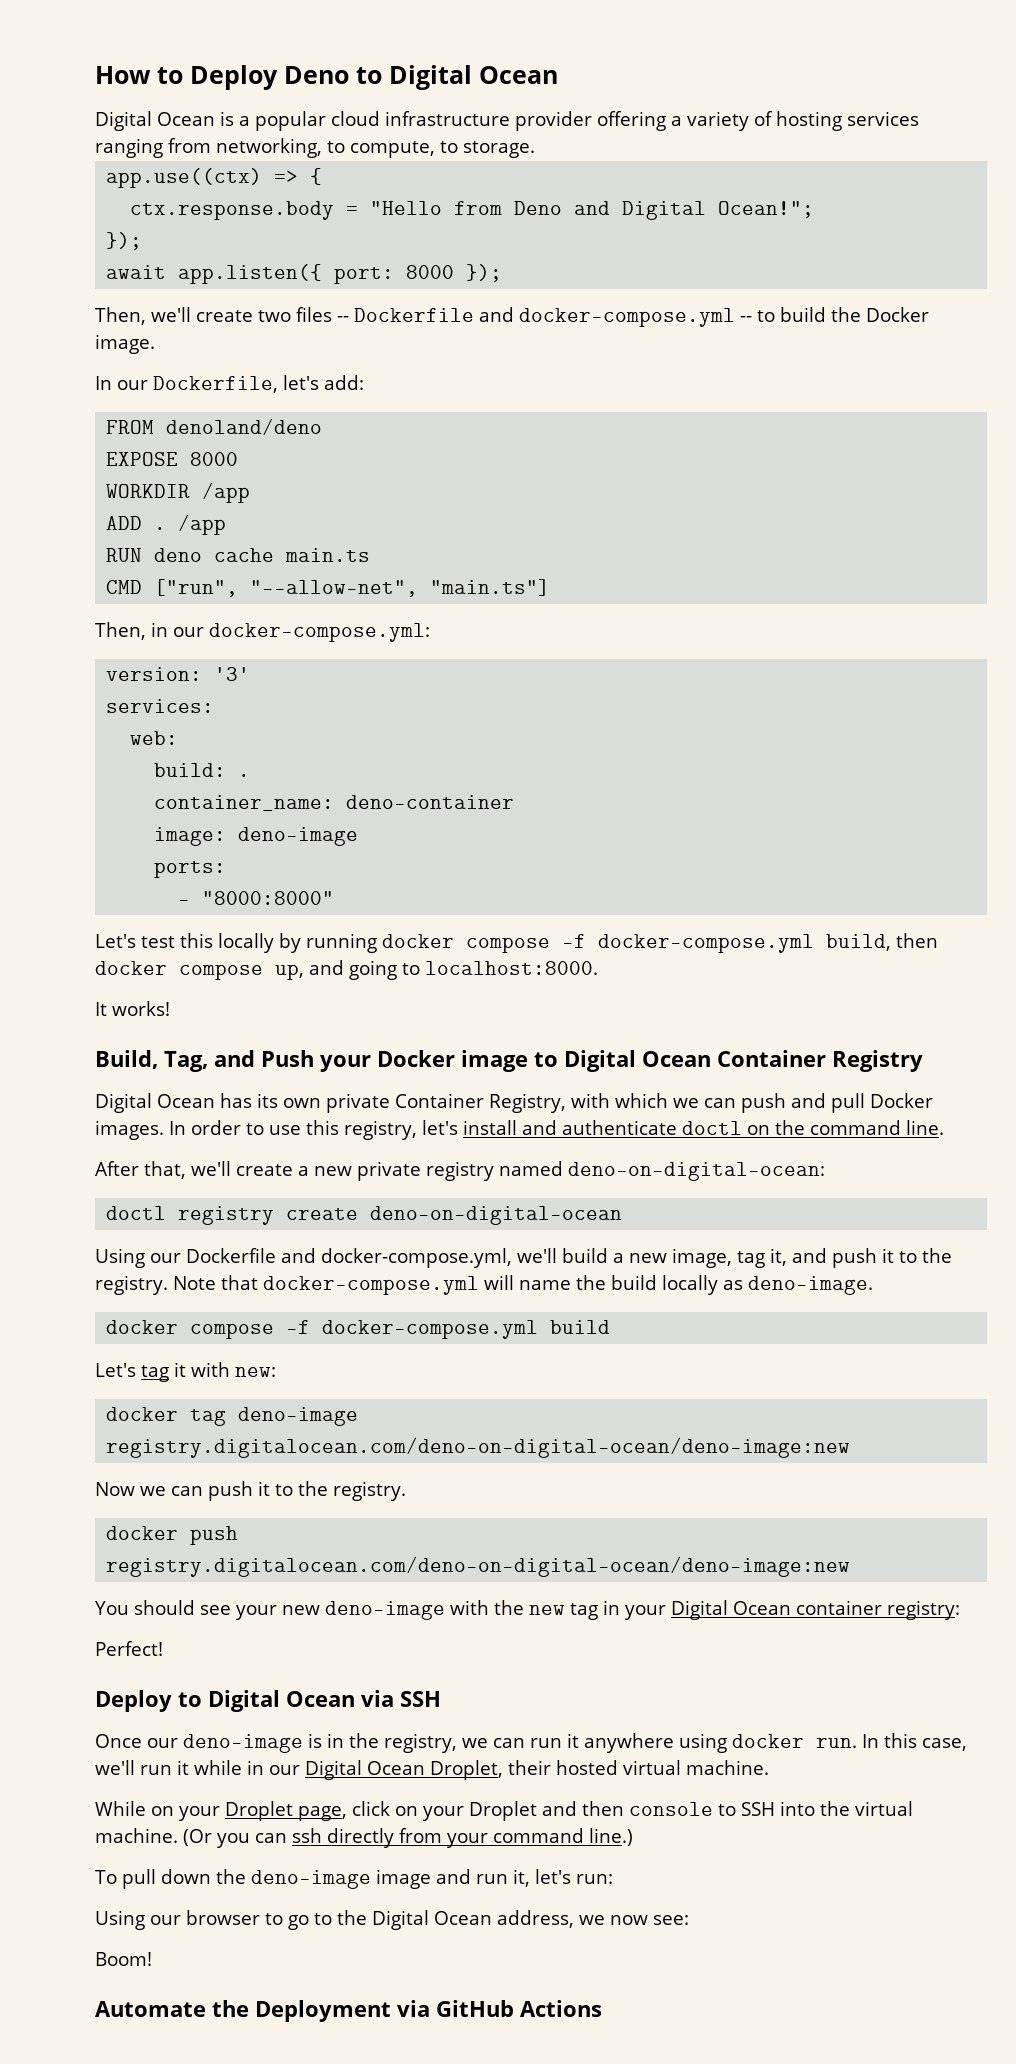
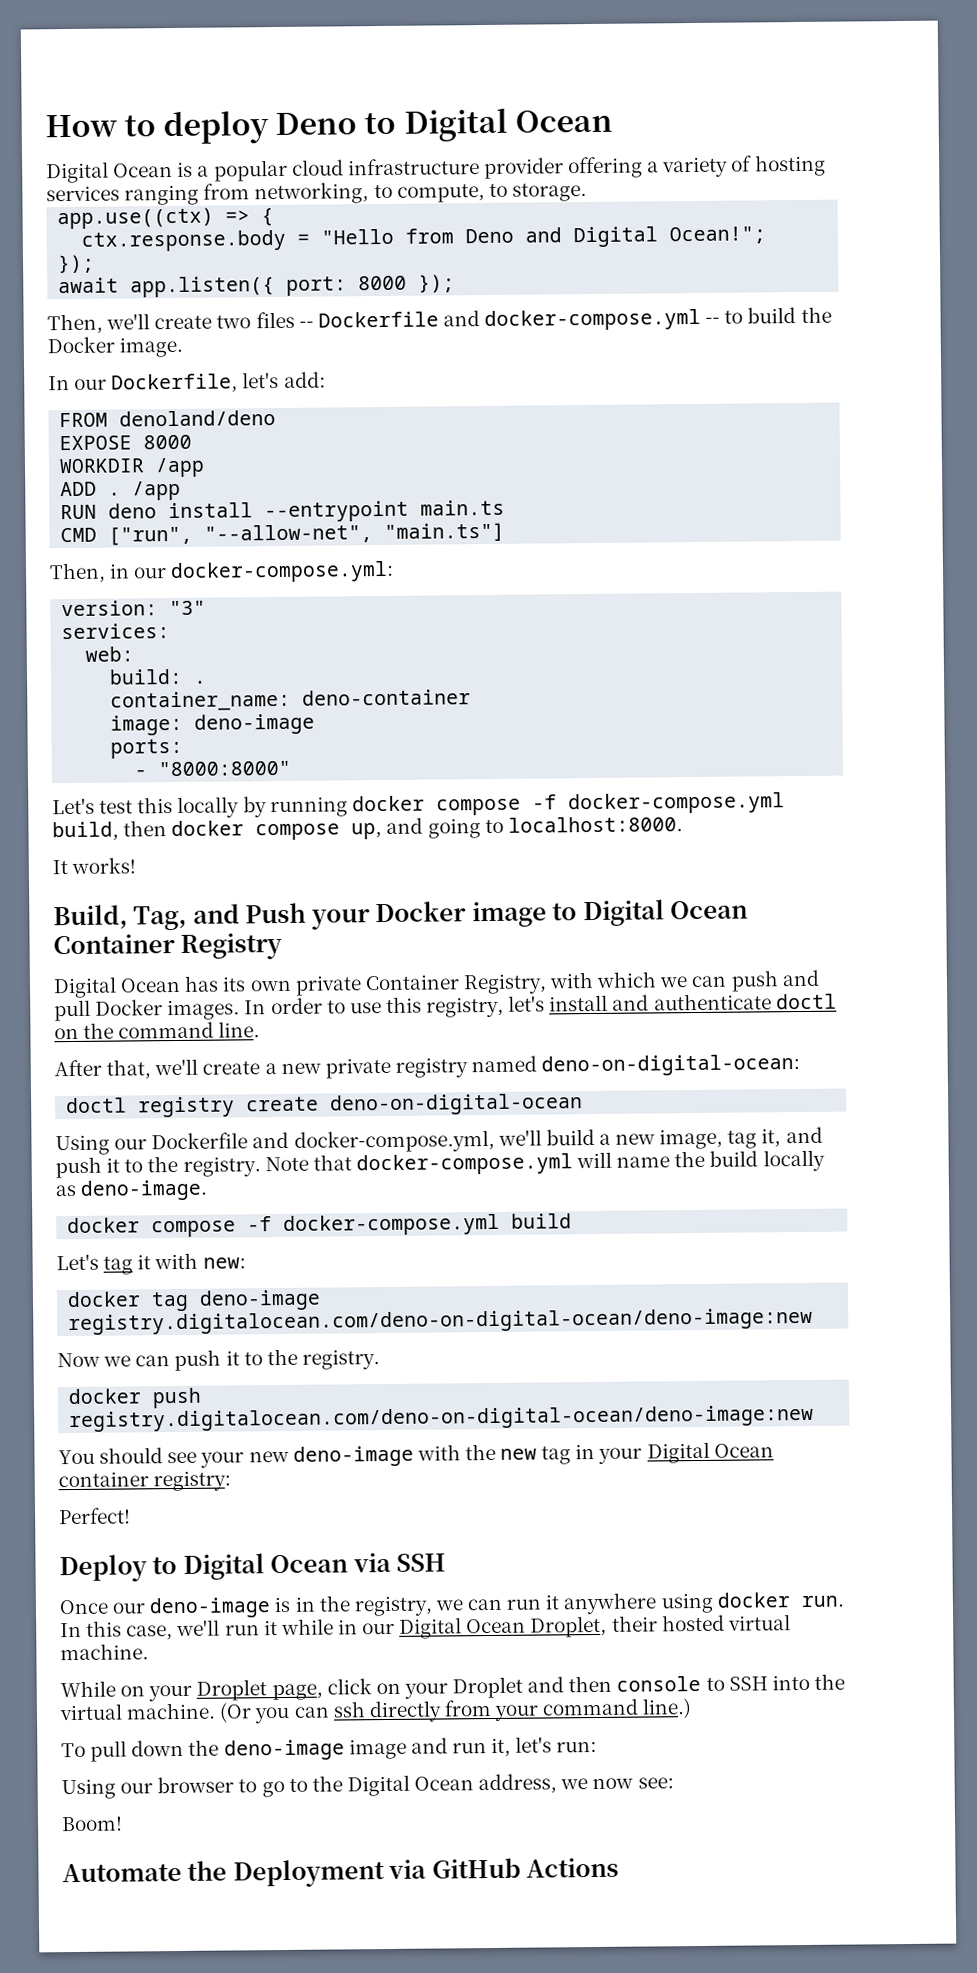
[190,65,278,90] Deploy -> [163,110,270,145] deploy
[214,548,275,562] cache -> [168,500,410,523] install --entrypoint
[214,667,251,681] '3' -> [169,600,207,616] "3"

